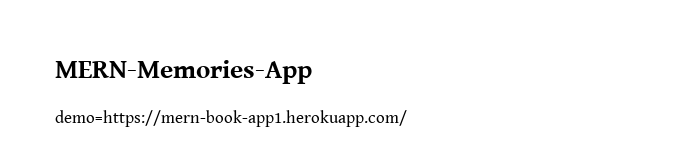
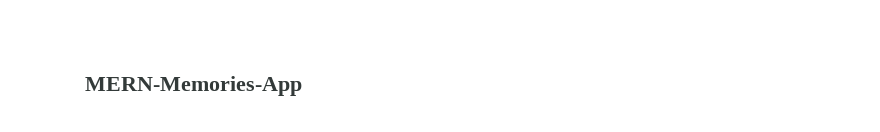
[55,110,407,127] // demo=https://mern-book-app1.herokuapp.com/ -> (302, 86) none

